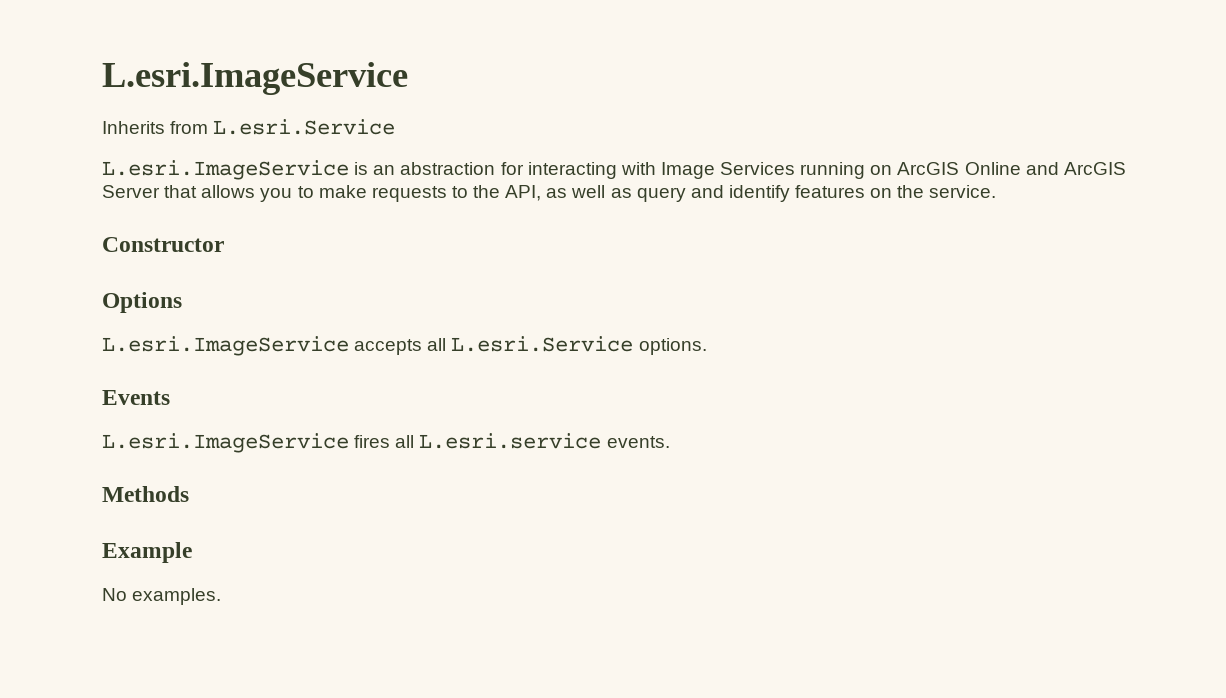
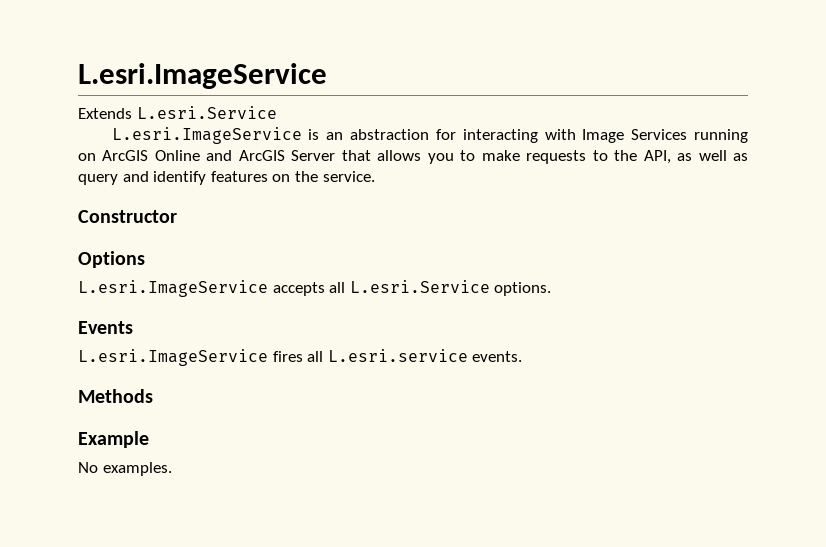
[102,121,209,134] Inherits from -> [78,108,132,119] Extends

